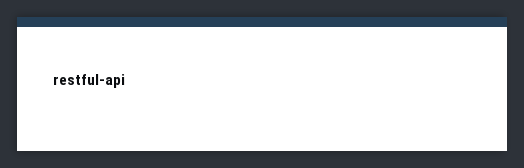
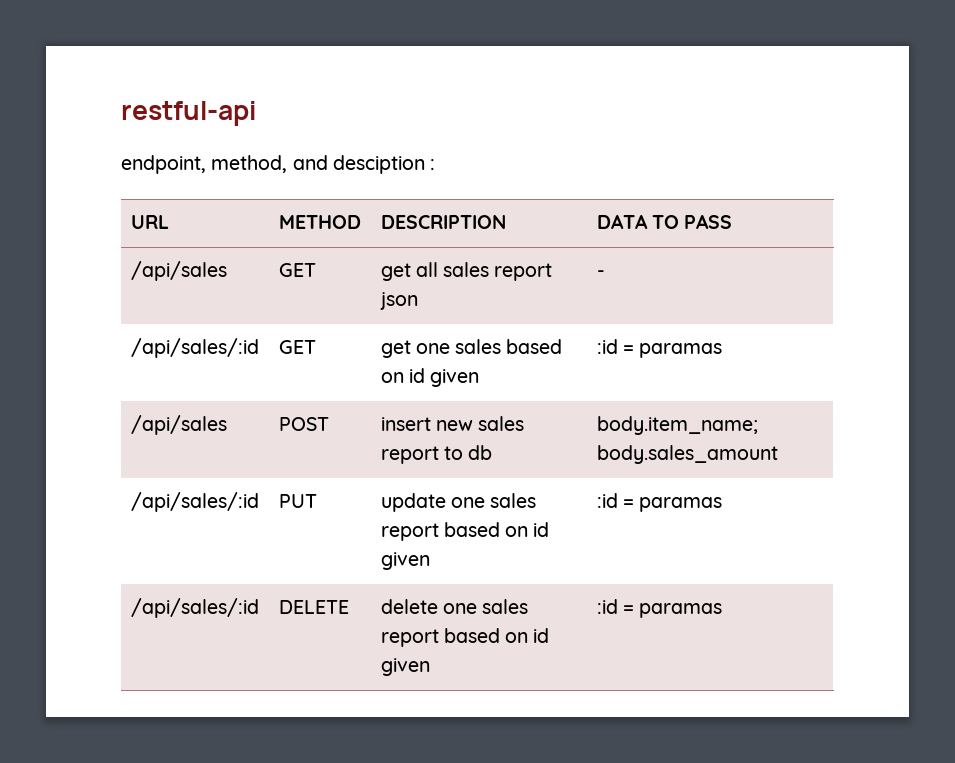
(125, 81) none -> [121,155,436,174] [130,215,169,229] [278,215,361,229] [380,215,506,229] [596,214,733,229] [130,261,227,281] [278,263,316,277] [380,262,553,281] [379,292,418,310] [596,270,605,277] [130,338,259,358] [278,340,316,354] [380,339,563,358] [380,368,480,387] [596,339,723,358] [130,415,227,435] [278,417,329,431] [380,416,525,431] [380,445,493,464] [596,416,758,435] [596,445,778,464] [130,492,259,512] [278,494,317,508] [380,493,537,512] [380,522,550,541] [380,552,430,570] [596,493,723,512] [130,598,259,618] [278,600,349,614] [380,599,529,614] [380,628,550,647] [380,658,430,676] [596,599,723,618] // endpoint, method, and desciption : // URL | METHOD | DESCRIPTION | DATA TO PASS // /api/sales | GET | get all sales report json | - // /api/sales/:id | GET | get one sales based on id given | :id = paramas // /api/sales | POST | insert new sales report to db | body.item_name; body.sales_amount // /api/sales/:id | PUT | update one sales report based on id given | :id = paramas // /api/sales/:id | DELETE | delete one sales report based on id given | :id = paramas

